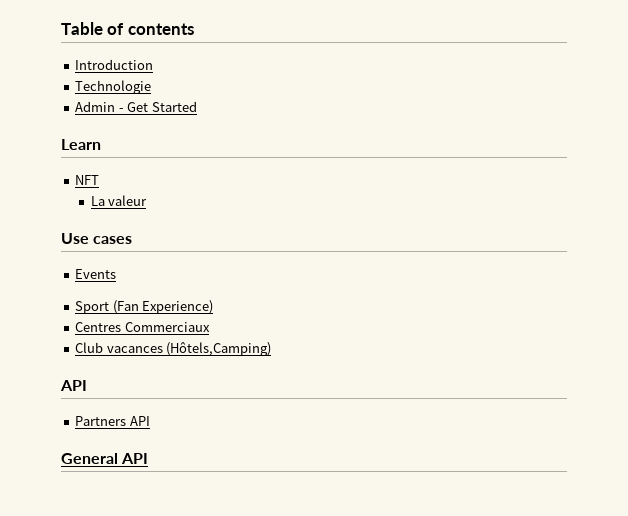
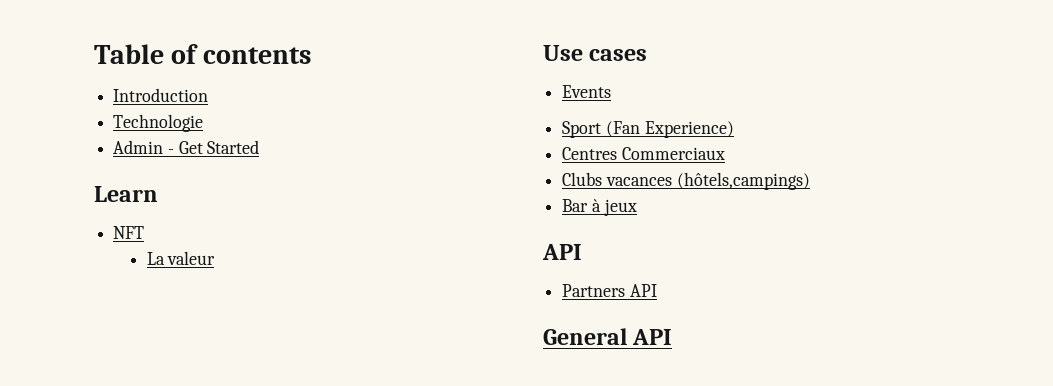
[75,342,272,356] Club vacances (Hôtels,Camping) -> [562,172,810,190] [562,199,637,216] Clubs vacances (hôtels,campings) // Bar à jeux

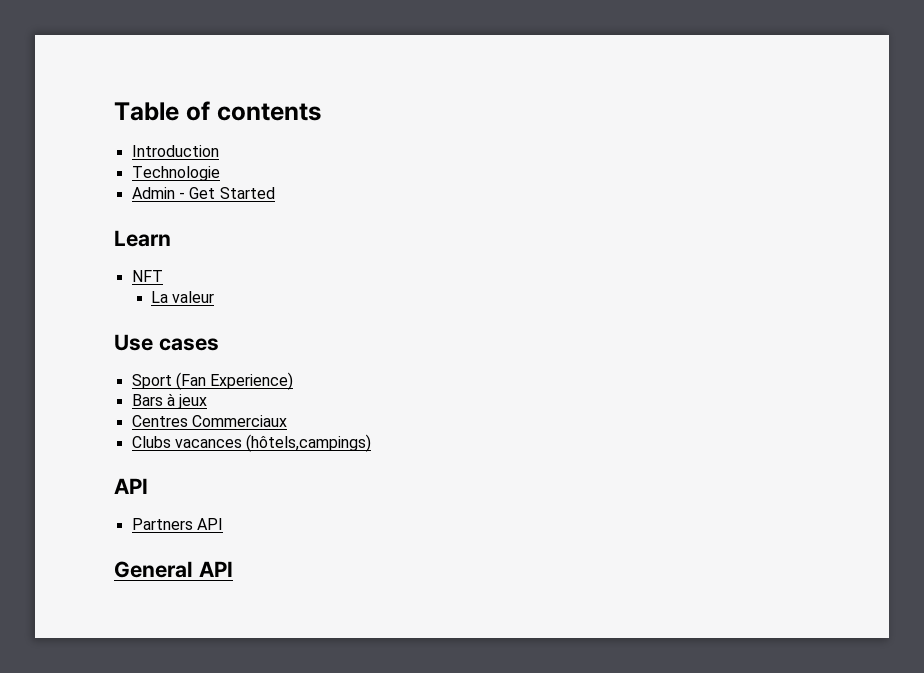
[562,85,612,98] // Events -> (219, 344) none
(734, 129) none -> [131,393,208,409] // Bars à jeux
[562,199,637,216] // Bar à jeux -> (372, 443) none

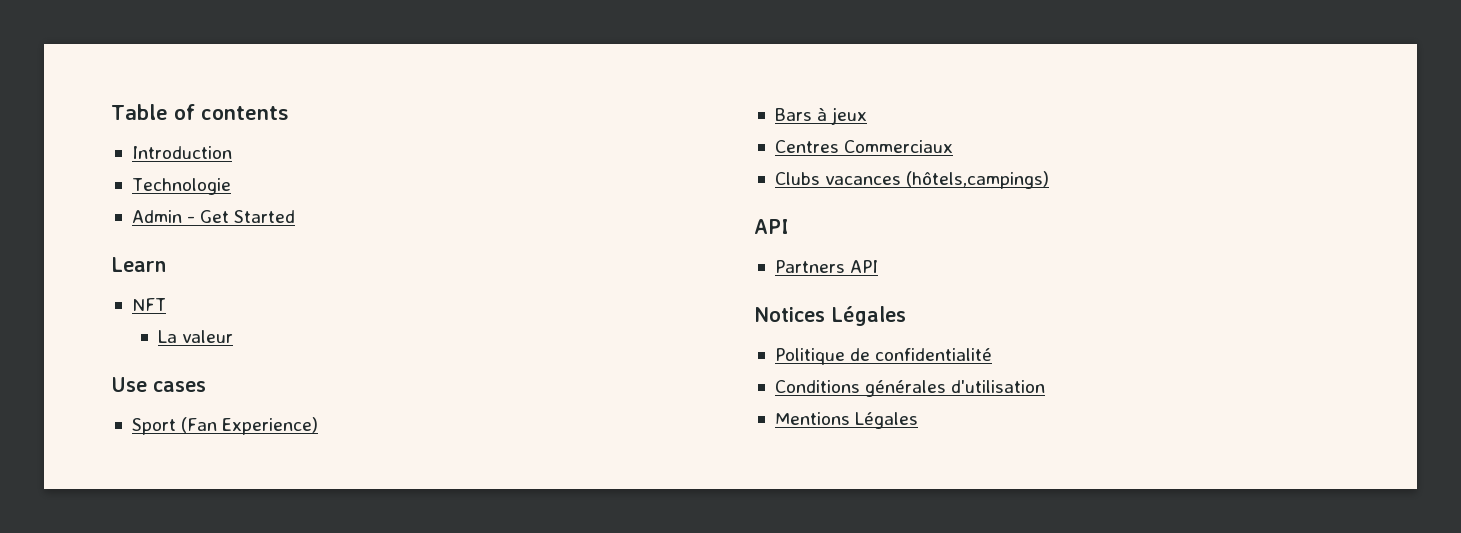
[114,561,233,578] General API -> [754,306,906,326] [774,348,993,365] [774,380,1046,397] [774,412,919,429] Notices Légales // Politique de confidentialité // Conditions générales d'utilisation // Mentions Légales

